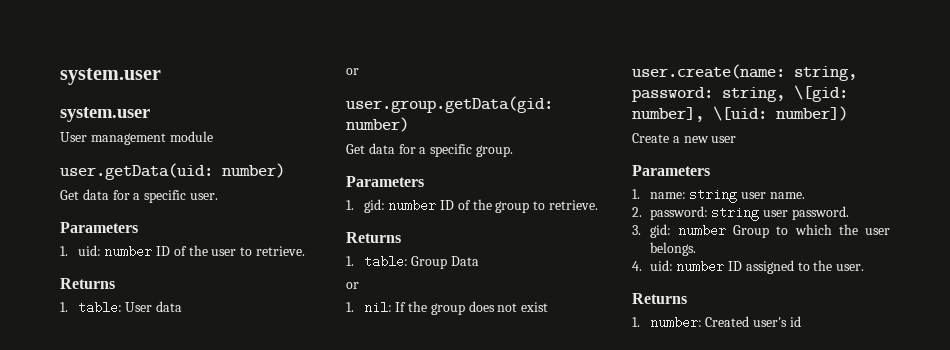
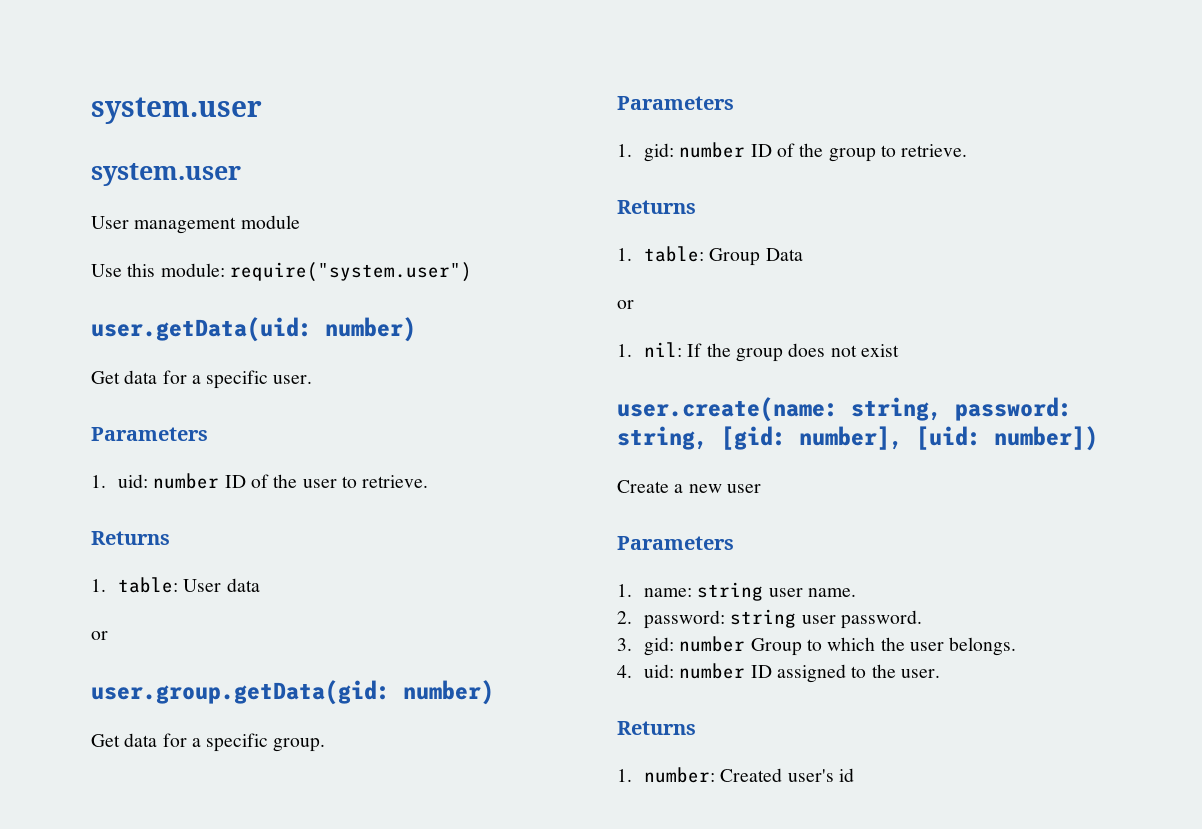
(213, 136) none -> [91,262,472,282] // Use this module: require("system.user")
[794,85,848,102] [632,106,767,122] \[gid: number], \[uid: -> [721,426,981,450] [gid: number], [uid:

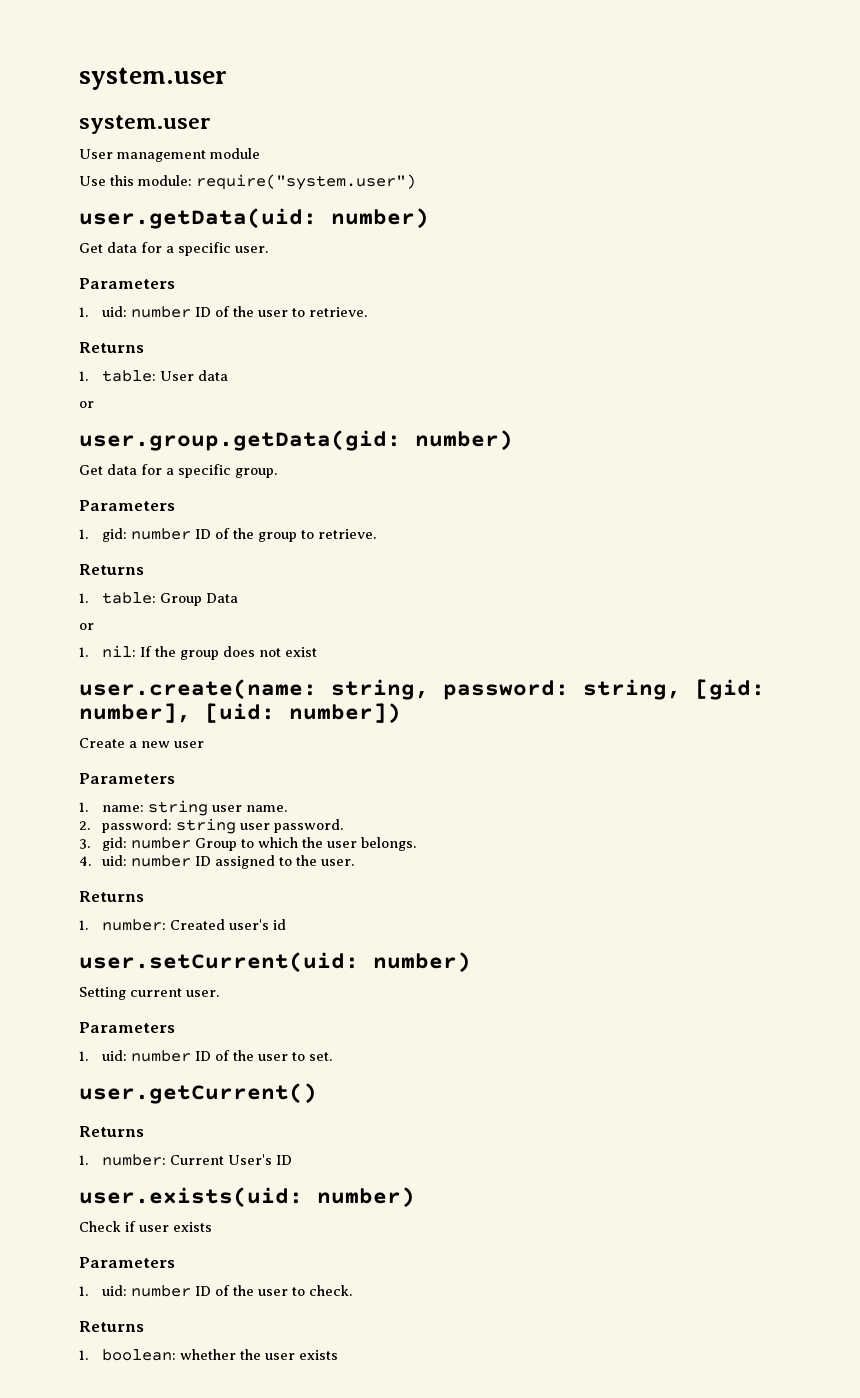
(854, 775) none -> [79,952,471,973] [79,987,219,1000] [79,1022,175,1033] [79,1050,333,1062] [79,1083,317,1104] [79,1126,144,1137] [79,1154,293,1166] [79,1187,415,1208] [79,1221,212,1232] [79,1257,175,1268] [79,1285,353,1297] [79,1321,144,1332] [79,1349,339,1361] // user.setCurrent(uid: number) // Setting current user. // Parameters // 1. uid: number ID of the user to set. // user.getCurrent() // Returns // 1. number: Current User's ID // user.exists(uid: number) // Check if user exists // Parameters // 1. uid: number ID of the user to check. // Returns // 1. boolean: whether the user exists

